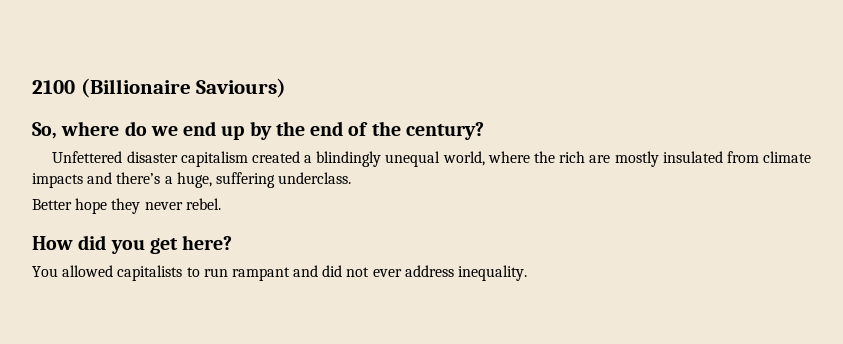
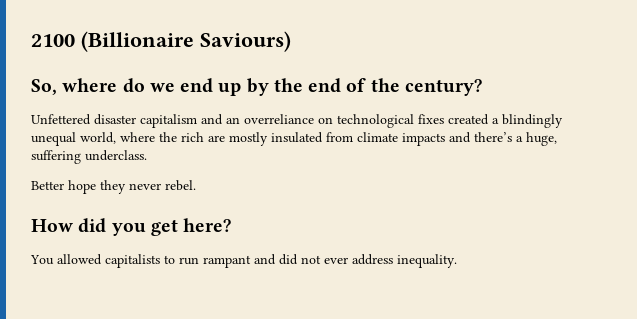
(248, 159) none -> [201,114,444,128] and an overreliance on technological fixes

